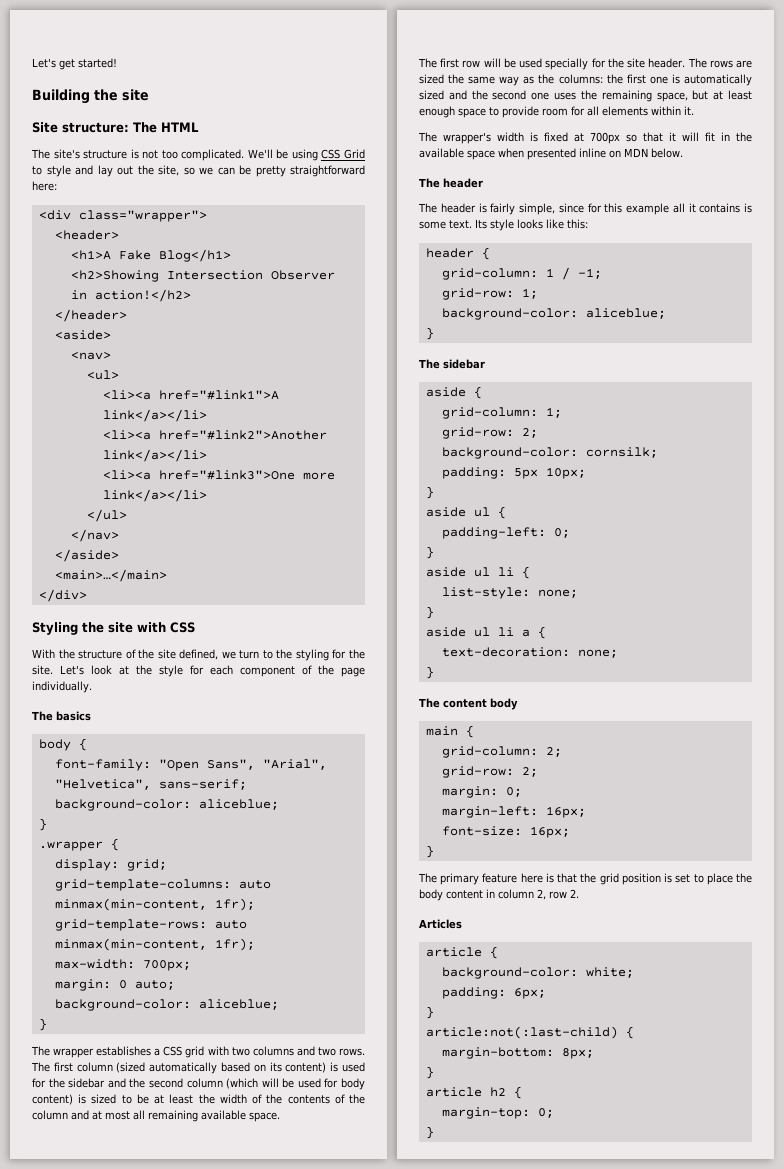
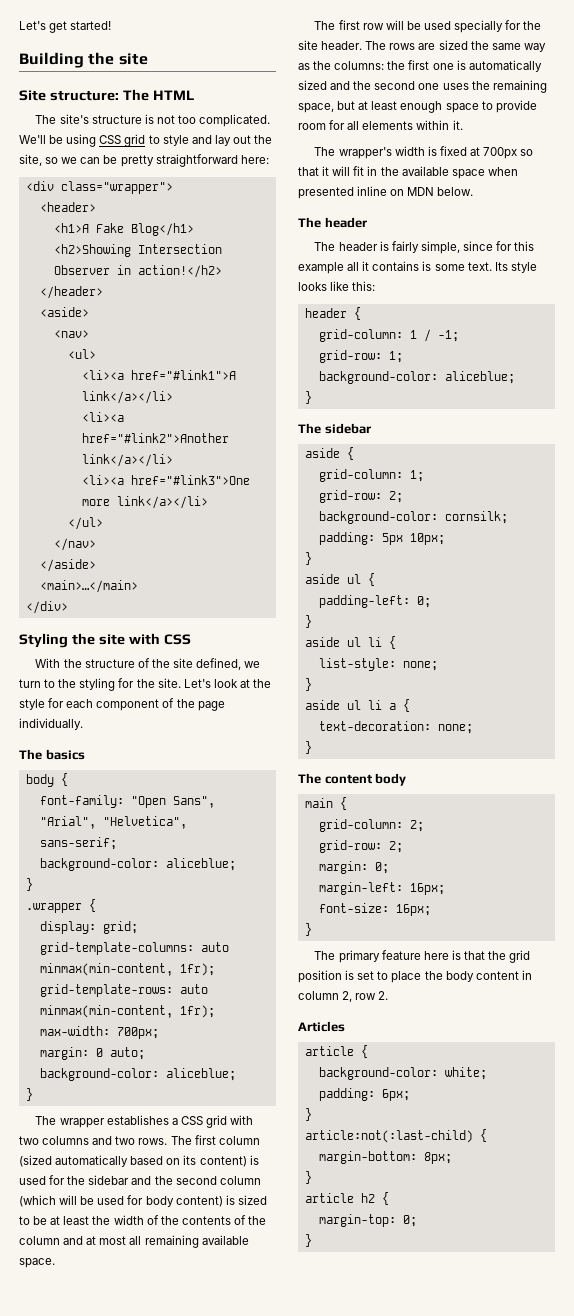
[344,149,365,159] Grid -> [124,134,146,147] grid

